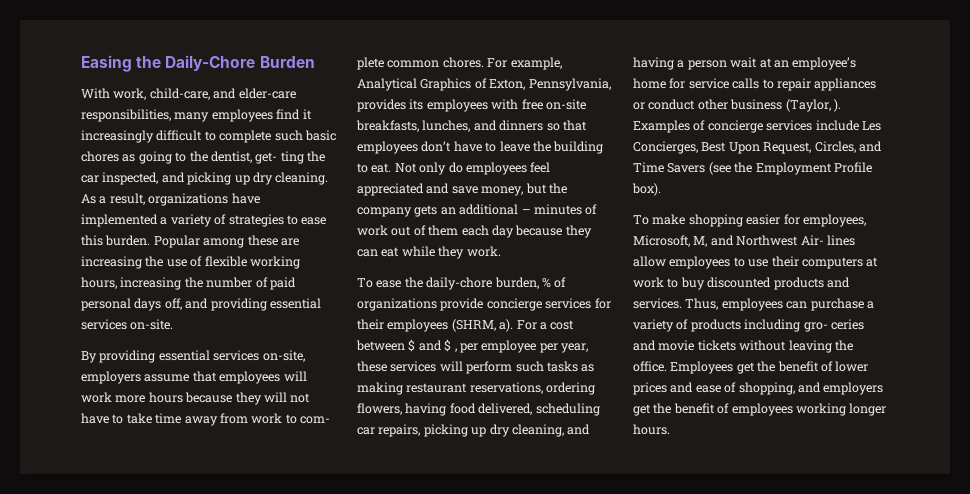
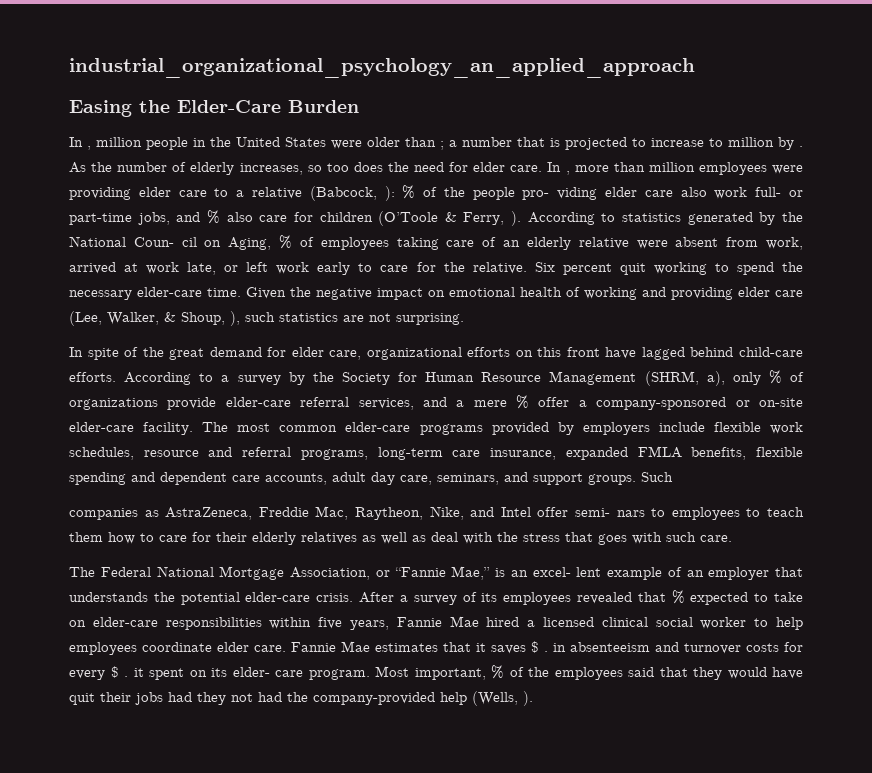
(81, 63) none -> [69,58,695,78] industrial_organizational_psychology_an_applied_approach //
[165,55,256,71] Daily-Chore -> [177,100,281,113] Elder-Care
[81,88,296,100] [81,109,312,122] [81,130,336,143] [81,151,325,164] [81,172,329,185] [81,193,260,206] [81,214,327,227] [81,235,299,248] [81,256,300,269] [81,277,296,290] [81,298,321,311] [81,319,174,330] [81,350,305,363] [81,371,307,384] [81,392,311,405] [81,413,330,426] [357,57,562,70] [357,78,611,91] [357,99,586,112] [356,120,587,132] [357,141,604,154] [357,162,551,175] [357,183,567,196] [357,204,598,217] [357,225,592,238] [357,246,501,259] [357,277,567,290] [357,298,611,311] [357,319,575,332] [356,339,588,353] [357,361,595,374] [357,382,596,395] [357,403,600,416] [357,424,591,437] [633,57,857,70] [633,78,877,91] [633,99,841,112] [633,120,881,133] [633,141,882,154] [633,162,872,175] [632,183,661,196] [633,214,866,227] [633,235,855,247] [633,256,879,269] [633,277,850,290] [633,298,874,311] [633,319,864,332] [633,340,853,353] [633,361,869,374] [633,382,884,395] [633,403,887,416] [633,424,670,435] With work, child-care, and elder-care responsibilities, many employees find it increasingly difficult to complete such basic chores as going to the dentist, get- ting the car inspected, and picking up dry cleaning. As a result, organizations have implemented a variety of strategies to ease this burden. Popular among these are increasing the use of flexible working hours, increasing the number of paid personal days off, and providing essential services on-site. // By providing essential services on-site, employers assume that employees will work more hours because they will not have to take time away from work to com- plete common chores. For example, Analytical Graphics of Exton, Pennsylvania, provides its employees with free on-site breakfasts, lunches, and dinners so that employees don’t have to leave the building to eat. Not only do employees feel appreciated and save money, but the company gets an additional – minutes of work out of them each day because they can eat while they work. // To ease the daily-chore burden, % of organizations provide concierge services for their employees (SHRM, a). For a cost between $ and $ , per employee per year, these services will perform such tasks as making restaurant reservations, ordering flowers, having food delivered, scheduling car repairs, picking up dry cleaning, and having a person wait at an employee’s home for service calls to repair appliances or conduct other business (Taylor, ). Examples of concierge services include Les Concierges, Best Upon Request, Circles, and Time Savers (see the Employment Profile box). // To make shopping easier for employees, Microsoft, M, and Northwest Air- lines allow employees to use their computers at work to buy discounted products and services. Thus, employees can purchase a variety of products including gro- ceries and movie tickets without leaving the office. Employees get the benefit of lower prices and ease of shopping, and employers get the benefit of employees working longer hours. -> [69,137,803,150] [69,162,804,175] [69,185,803,201] [69,210,803,226] [69,235,804,250] [69,262,803,275] [69,287,803,300] [69,311,464,326] [69,347,803,360] [69,370,804,386] [69,395,803,410] [69,422,804,435] [69,446,804,460] [69,472,673,485] [69,506,805,520] [69,532,732,545] [69,566,803,580] [69,590,803,605] [69,616,803,630] [69,641,803,655] [69,665,803,680] [69,691,533,706] In , million people in the United States were older than ; a number that is projected to increase to million by . As the number of elderly increases, so too does the need for elder care. In , more than million employees were providing elder care to a relative (Babcock, ): % of the people pro- viding elder care also work full- or part-time jobs, and % also care for children (O’Toole & Ferry, ). According to statistics generated by the National Coun- cil on Aging, % of employees taking care of an elderly relative were absent from work, arrived at work late, or left work early to care for the relative. Six percent quit working to spend the necessary elder-care time. Given the negative impact on emotional health of working and providing elder care (Lee, Walker, & Shoup, ), such statistics are not surprising. // In spite of the great demand for elder care, organizational efforts on this front have lagged behind child-care efforts. According to a survey by the Society for Human Resource Management (SHRM, a), only % of organizations provide elder-care referral services, and a mere % offer a company-sponsored or on-site elder-care facility. The most common elder-care programs provided by employers include flexible work schedules, resource and referral programs, long-term care insurance, expanded FMLA benefits, flexible spending and dependent care accounts, adult day care, seminars, and support groups. Such // companies as AstraZeneca, Freddie Mac, Raytheon, Nike, and Intel offer semi- nars to employees to teach them how to care for their elderly relatives as well as deal with the stress that goes with such care. // The Federal National Mortgage Association, or “Fannie Mae,” is an excel- lent example of an employer that understands the potential elder-care crisis. After a survey of its employees revealed that % expected to take on elder-care responsibilities within five years, Fannie Mae hired a licensed clinical social worker to help employees coordinate elder care. Fannie Mae estimates that it saves $ . in absenteeism and turnover costs for every $ . it spent on its elder- care program. Most important, % of the employees said that they would have quit their jobs had they not had the company-provided help (Wells, ).

